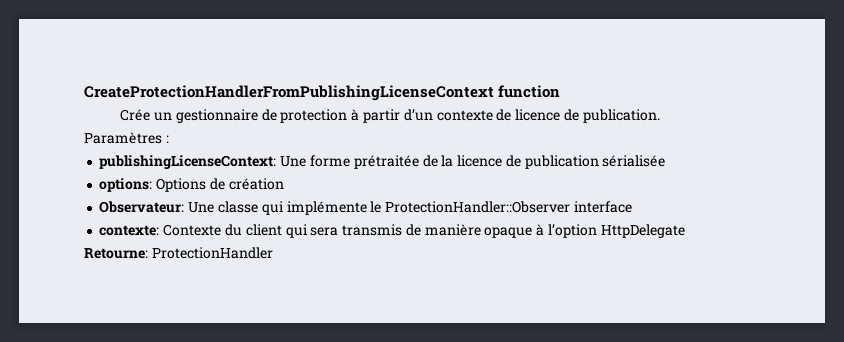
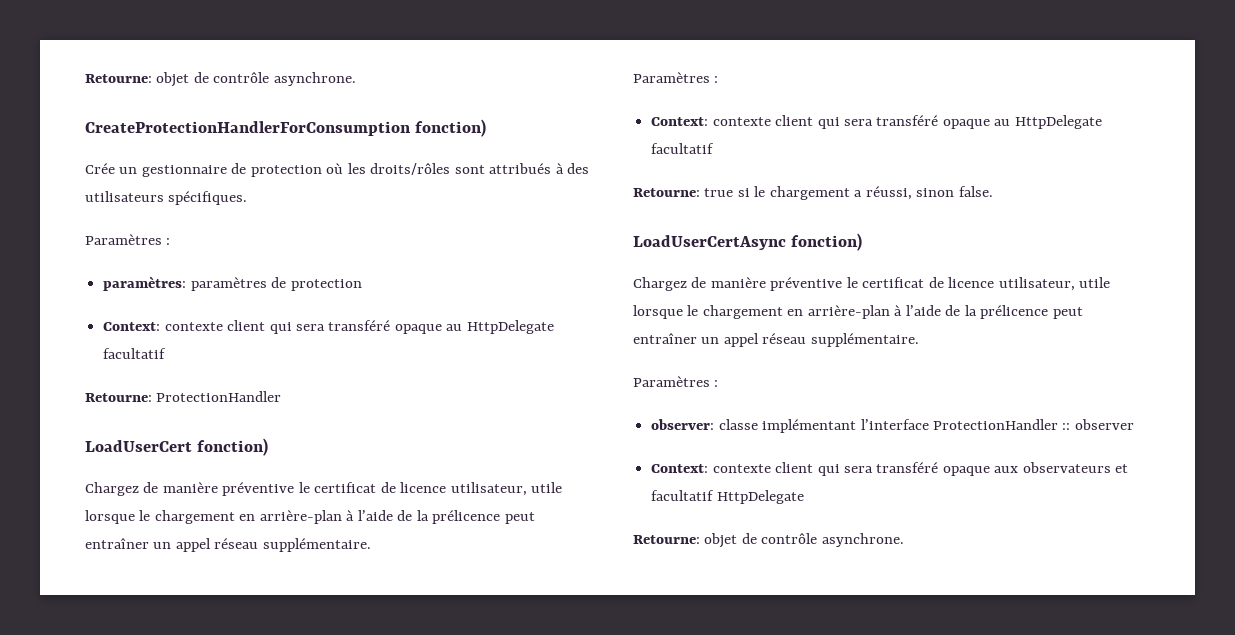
[84,85,561,101] CreateProtectionHandlerFromPublishingLicenseContext function -> [85,72,356,87] [85,119,487,137] Retourne: objet de contrôle asynchrone. // CreateProtectionHandlerForConsumption fonction)
[351,109,660,123] [84,132,169,144] [99,155,666,169] [99,178,284,192] [99,201,632,215] [99,224,685,238] [84,247,273,259] à partir d’un contexte de licence de publication. // Paramètres : // publishingLicenseContext: Une forme prétraitée de la licence de publication sérialisée // options: Options de création // Observateur: Une classe qui implémente le ProtectionHandler::Observer interface // contexte: Contexte du client qui sera transmis de manière opaque à l’option HttpDelegate // Retourne: ProtectionHandler -> [326,163,590,175] [85,191,248,205] [85,234,171,245] [103,276,362,291] [103,320,554,334] [103,348,167,359] [85,391,282,402] [85,438,269,456] [85,482,563,496] [85,510,535,524] [85,538,371,552] [633,72,719,83] [651,115,1102,129] [651,143,715,154] [633,186,993,200] [633,233,863,251] [633,277,1111,291] [633,305,1083,319] [633,333,919,347] [633,376,719,387] [651,419,1134,433] [651,462,1129,476] [651,490,804,504] [633,533,904,548] où les droits/rôles sont attribués à des utilisateurs spécifiques. // Paramètres : // paramètres: paramètres de protection // Context: contexte client qui sera transféré opaque au HttpDelegate facultatif // Retourne: ProtectionHandler // LoadUserCert fonction) // Chargez de manière préventive le certificat de licence utilisateur, utile lorsque le chargement en arrière-plan à l’aide de la prélicence peut entraîner un appel réseau supplémentaire. // Paramètres : // Context: contexte client qui sera transféré opaque au HttpDelegate facultatif // Retourne: true si le chargement a réussi, sinon false. // LoadUserCertAsync fonction) // Chargez de manière préventive le certificat de licence utilisateur, utile lorsque le chargement en arrière-plan à l’aide de la prélicence peut entraîner un appel réseau supplémentaire. // Paramètres : // observer: classe implémentant l’interface ProtectionHandler :: observer // Context: contexte client qui sera transféré opaque aux observateurs et facultatif HttpDelegate // Retourne: objet de contrôle asynchrone.

